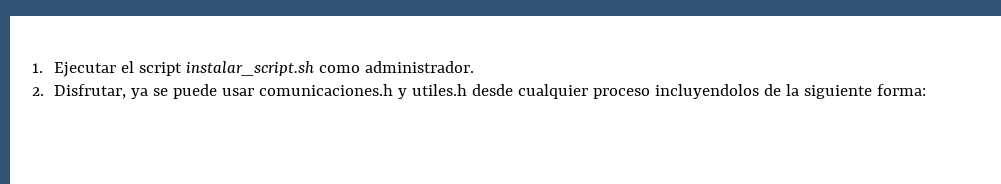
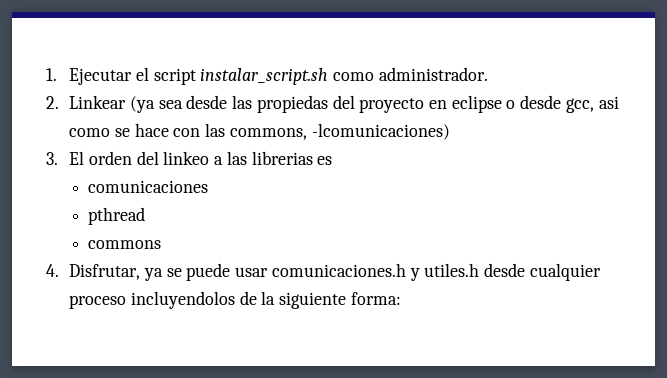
(44, 91) none -> [69,95,619,113] [69,123,450,140] [46,151,333,165] [88,180,209,193] [88,207,146,225] [88,240,162,249] [46,264,59,277] Linkear (ya sea desde las propiedas del proyecto en eclipse o desde gcc, asi como se hace con las commons, -lcomunicaciones) // 3. El orden del linkeo a las librerias es // comunicaciones // pthread // commons // 4.

